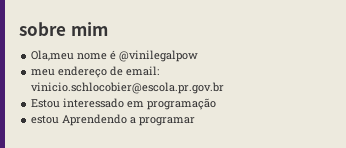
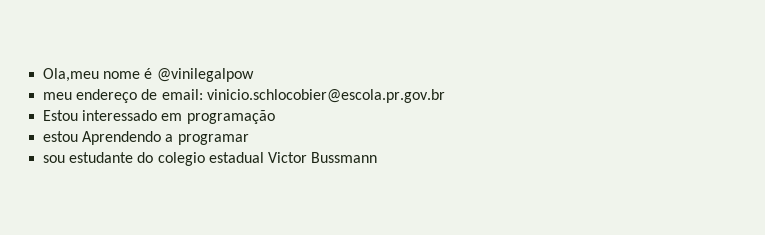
[19,22,108,36] sobre mim // -> (43, 75) none
(196, 121) none -> [43,152,378,166] // sou estudante do colegio estadual Victor Bussmann

